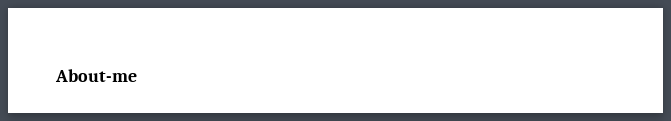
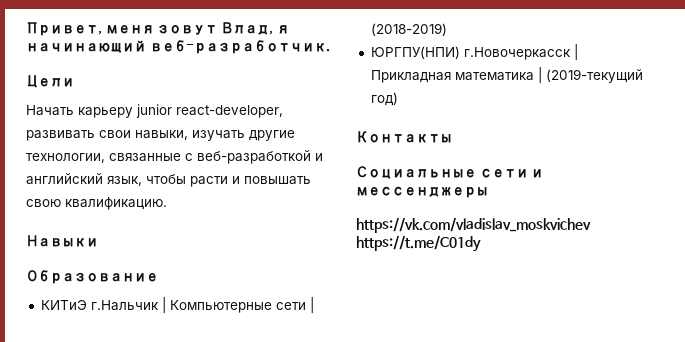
[55,69,137,82] About-me -> [26,22,289,36] [26,40,330,54] [26,75,74,88] [26,104,283,118] [26,130,295,141] [26,150,323,164] [26,173,311,187] [26,197,167,210] [26,235,98,247] [26,270,158,284] [40,297,314,314] [370,23,447,36] [370,44,578,61] [370,67,643,84] [370,92,398,106] [356,131,452,143] [356,166,544,179] [356,186,488,198] [356,217,591,233] [356,235,481,252] Привет, меня зовут Влад, я начинающий веб-разработчик. // Цели // Начать карьеру junior react-developer, развивать свои навыки, изучать другие технологии, связанные с веб-разработкой и английский язык, чтобы расти и повышать свою квалификацию. // Навыки // Образование // КИТиЭ г.Нальчик | Компьютерные сети | (2018-2019) // ЮРГПУ(НПИ) г.Новочеркасск | Прикладная математика | (2019-текущий год) // Контакты // Социальные сети и мессенджеры // https://vk.com/vladislav_moskvichev https://t.me/C01dy

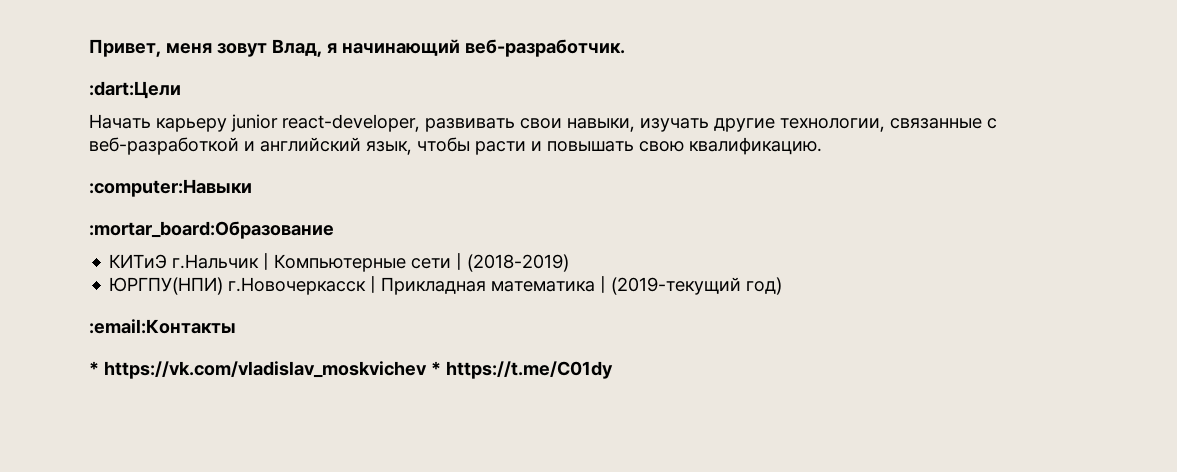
[26,75,74,88] Цели -> [89,81,181,99] :dart:Цели
[26,235,98,247] [26,270,158,284] Навыки // Образование -> [89,179,252,197] [89,221,334,239] :computer:Навыки // :mortar_board:Образование
[356,131,452,143] [356,166,544,179] [356,186,488,198] [356,217,591,233] Контакты // Социальные сети и мессенджеры // https://vk.com/vladislav_moskvichev -> [89,319,236,334] [89,361,441,379] :email:Контакты // * https://vk.com/vladislav_moskvichev *

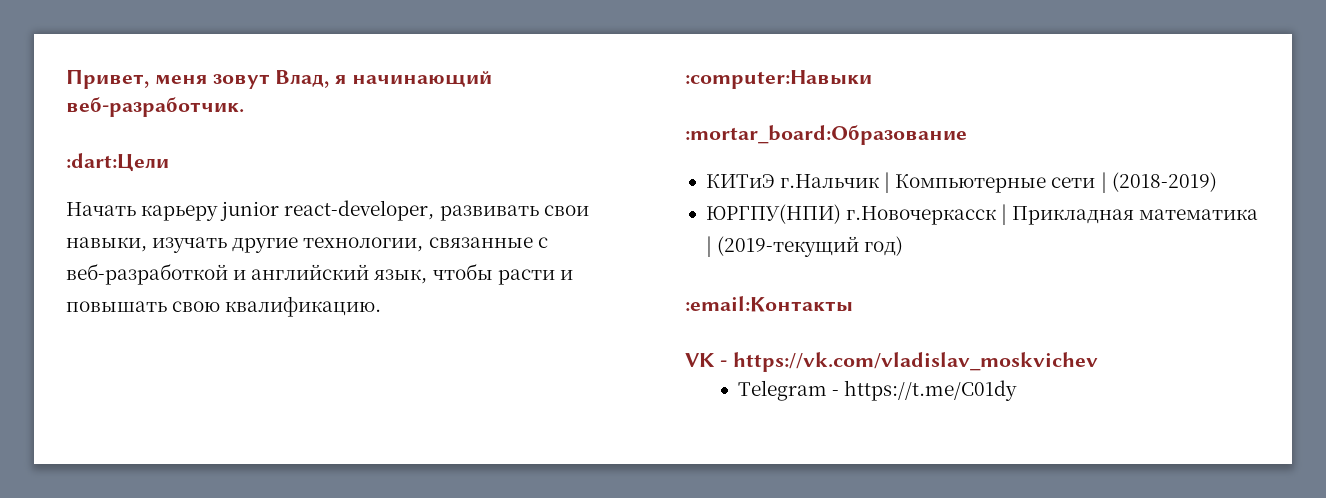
[89,361,99,375] * -> [685,353,727,367] VK -
[430,361,441,375] * -> [738,380,840,401] // Telegram -

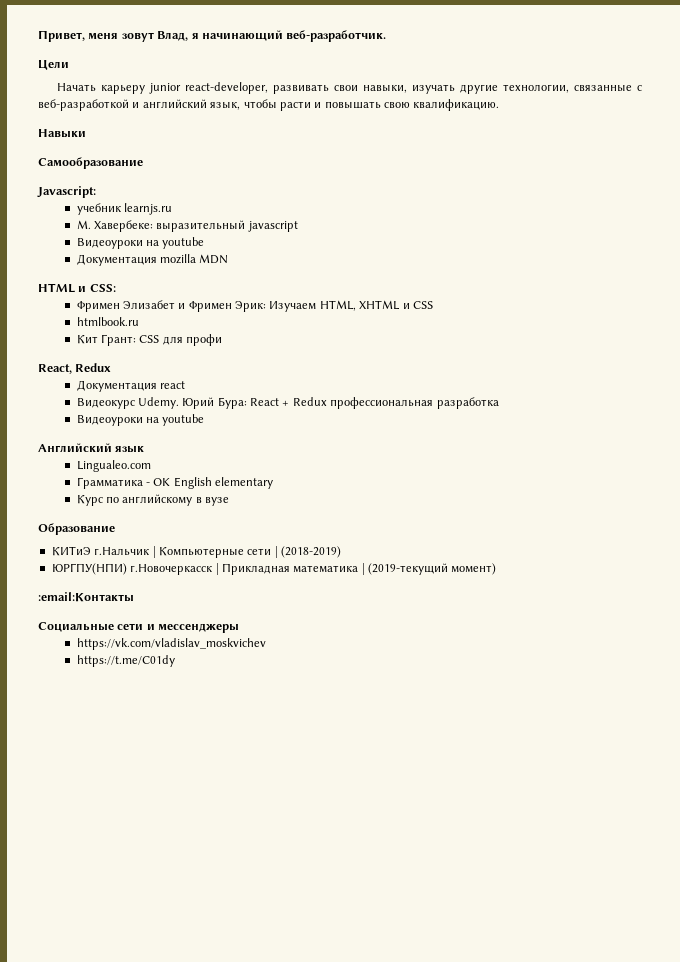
[66,153,169,172] :dart:Цели -> [38,60,69,70] Цели
[685,70,872,89] [685,125,967,145] :computer:Навыки // :mortar_board:Образование -> [38,129,86,138] [38,157,143,169] [37,186,96,198] [76,203,172,215] [76,220,298,232] [76,237,205,249] [76,254,229,266] [38,283,116,293] [76,300,433,312] [76,317,139,326] [76,334,223,346] [38,363,112,374] [76,380,185,392] [76,397,499,409] [76,414,205,426] [38,443,145,453] [76,460,151,472] [76,477,274,489] [76,494,230,506] [38,523,115,535] Навыки // Самообразование // Javascript: // учебник learnjs.ru // М. Хавербеке: выразительный javascript // Видеоуроки на youtube // Документация mozilla MDN // HTML и CSS: // Фримен Элизабет и Фримен Эрик: Изучаем HTML, XHTML и CSS // htmlbook.ru // Кит Грант: CSS для профи // React, Redux // Документация react // Видеокурс Udemy. Юрий Бура: React + Redux профессиональная разработка // Видеоуроки на youtube // Английский язык // Lingualeo.com // Грамматика - OK English elementary // Курс по английскому в вузе // Образование
[864,236,904,256] год) -> [451,563,497,575] момент)
[685,353,727,367] VK - -> [38,622,240,633] Социальные сети и мессенджеры //
[738,380,840,401] Telegram - -> (266, 644) none

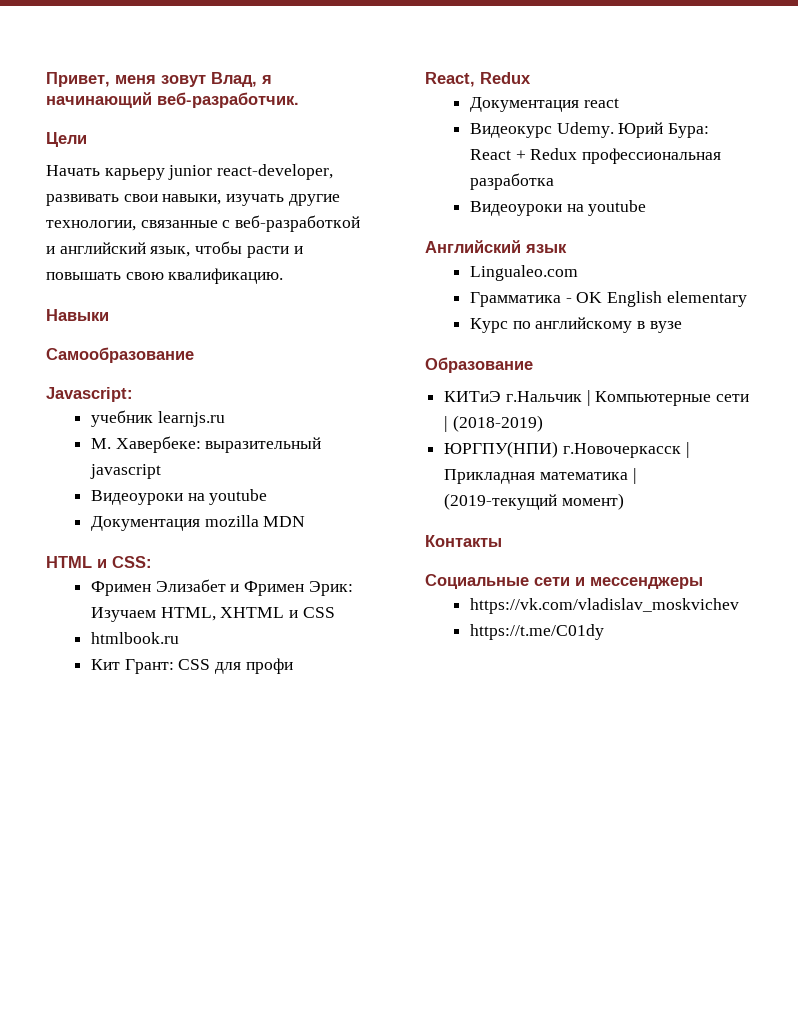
[38,592,134,602] :email:Контакты -> [425,535,502,547] Контакты

